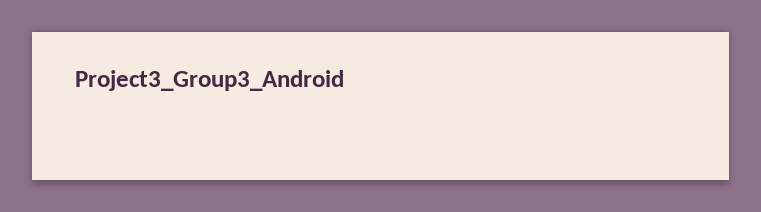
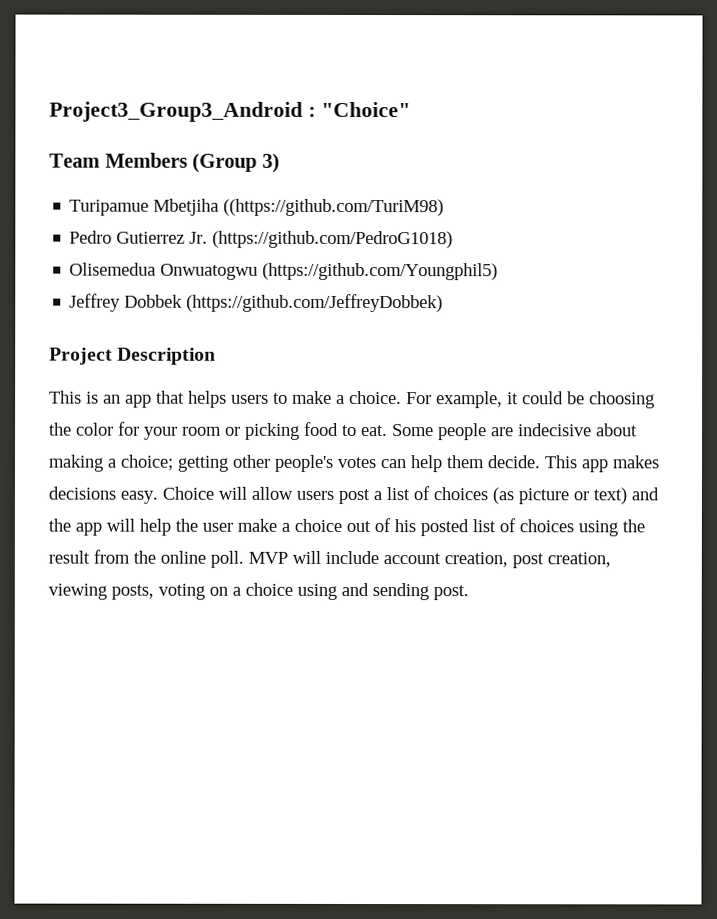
(344, 80) none -> [307,101,411,118] [49,152,280,173] [69,198,445,217] [69,230,454,249] [69,262,499,281] [69,293,444,313] [49,347,217,365] [49,390,655,409] [49,421,638,441] [48,454,660,473] [48,486,659,505] [48,518,645,537] [48,549,611,569] [48,582,469,601] : "Choice" // Team Members (Group 3) // Turipamue Mbetjiha ((https://github.com/TuriM98) // Pedro Gutierrez Jr. (https://github.com/PedroG1018) // Olisemedua Onwuatogwu (https://github.com/Youngphil5) // Jeffrey Dobbek (https://github.com/JeffreyDobbek) // Project Description // This is an app that helps users to make a choice. For example, it could be choosing the color for your room or picking food to eat. Some people are indecisive about making a choice; getting other people's votes can help them decide. This app makes decisions easy. Choice will allow users post a list of choices (as picture or text) and the app will help the user make a choice out of his posted list of choices using the result from the online poll. MVP will include account creation, post creation, viewing posts, voting on a choice using and sending post.

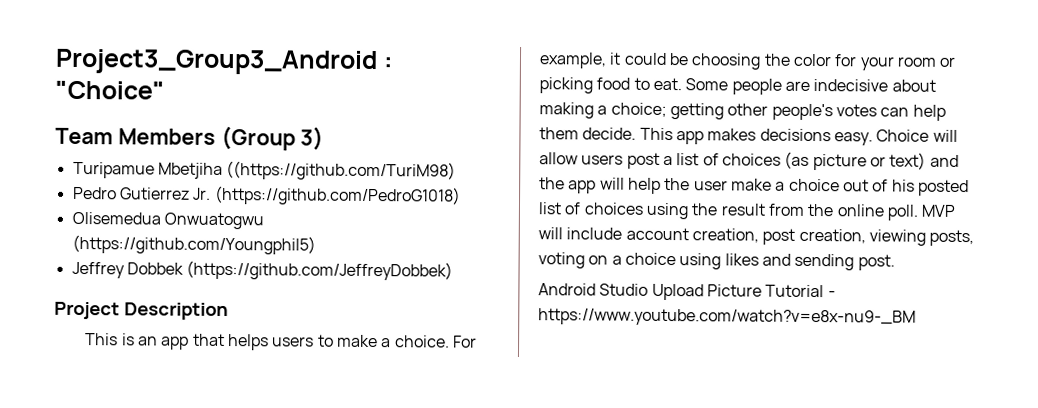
(337, 591) none -> [724,253,759,266] likes
(469, 593) none -> [538,283,836,301] [538,308,916,327] // Android Studio Upload Picture Tutorial - https://www.youtube.com/watch?v=e8x-nu9-_BM

